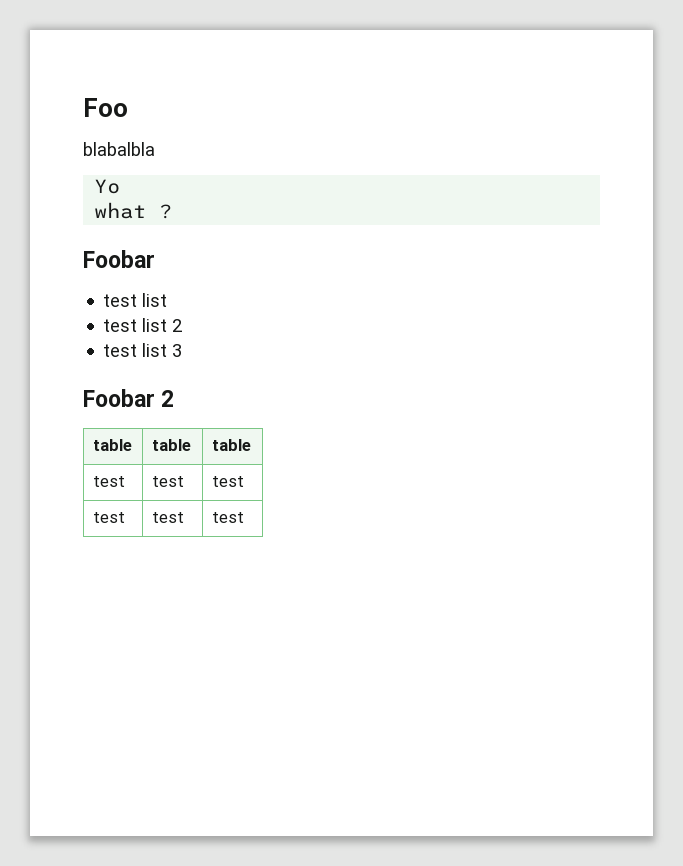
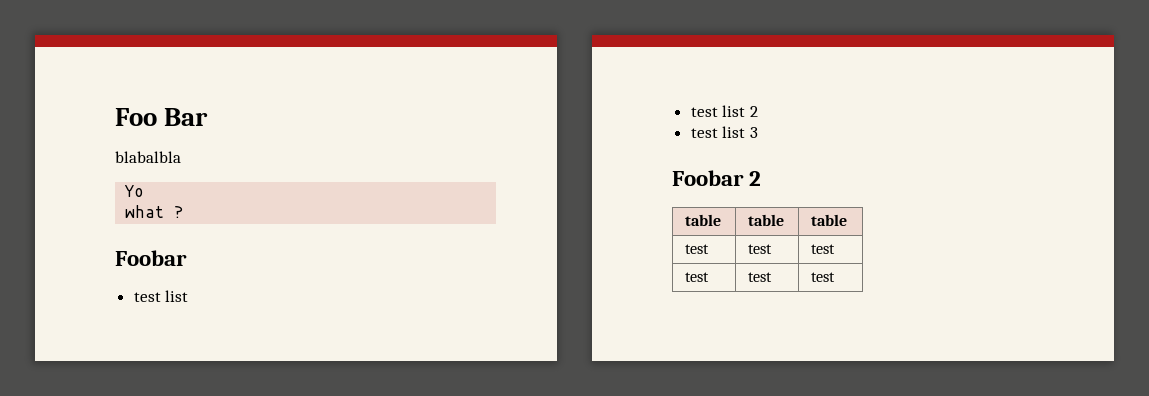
(128, 107) none -> [164,108,209,126] Bar

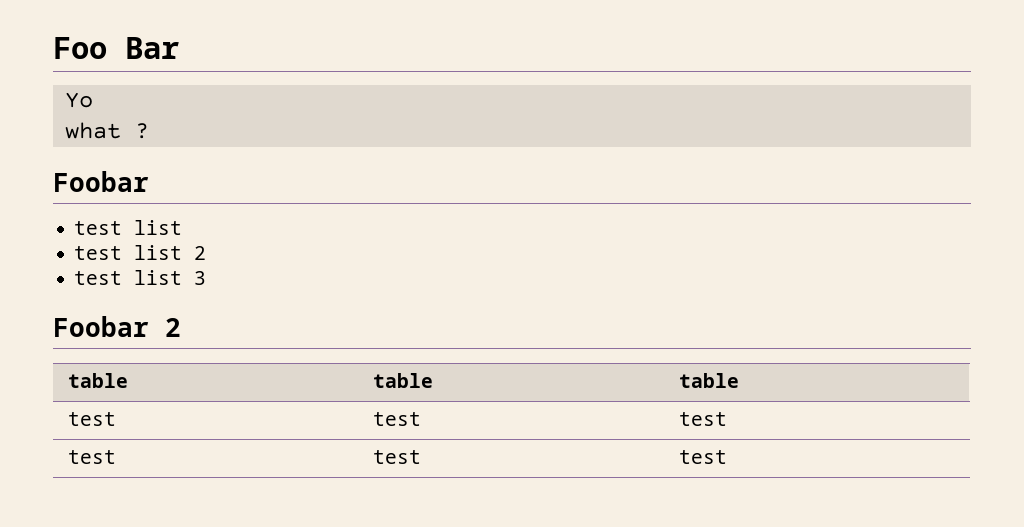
[115,151,181,163] // blabalbla -> (179, 48) none

